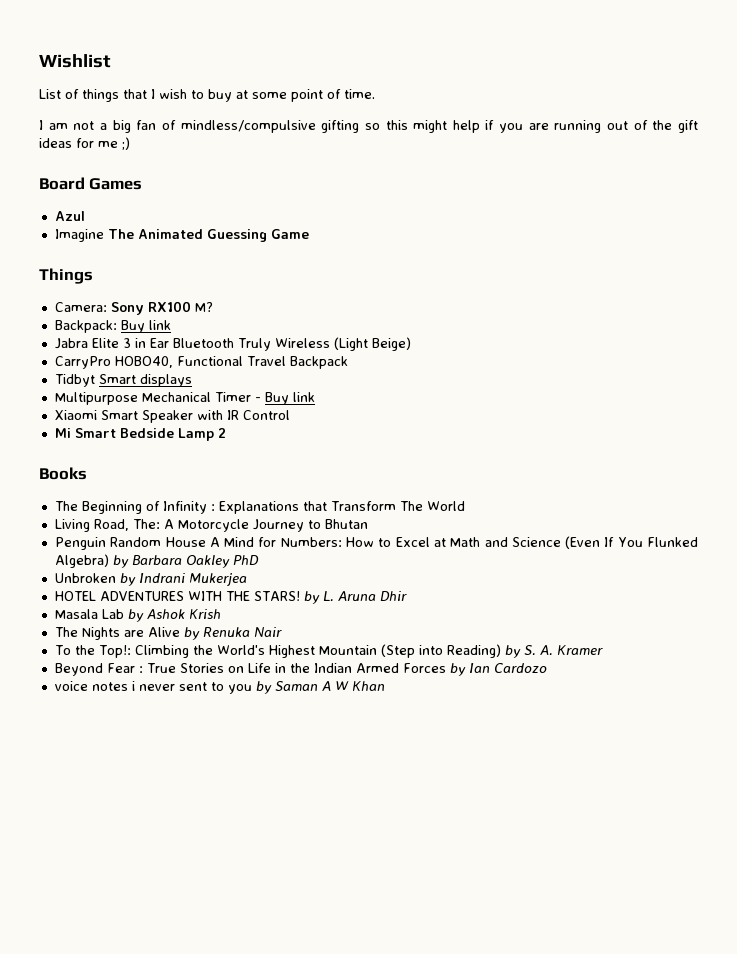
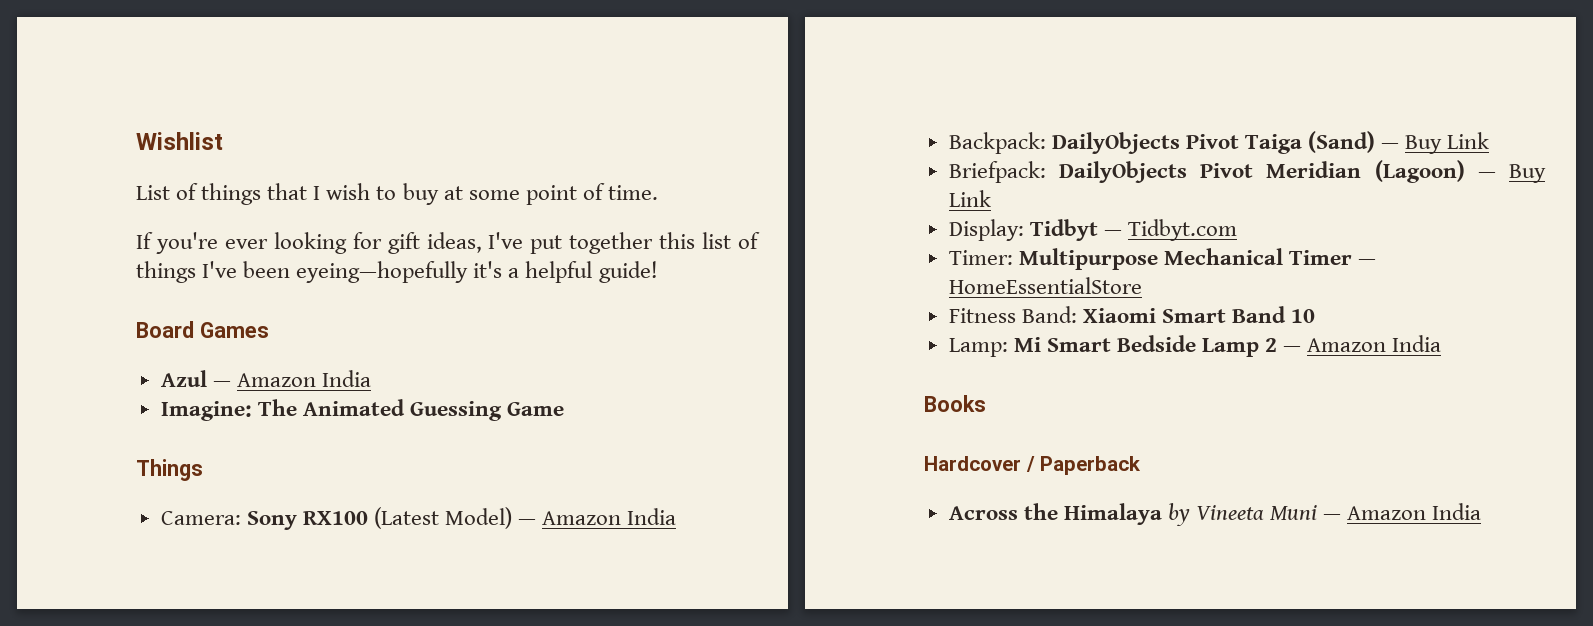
[39,120,698,133] [39,137,130,150] I am not a big fan of mindless/compulsive gifting so this might help if you are running out of the gift ideas for me ;) -> [136,232,760,254] [136,261,658,283] If you're ever looking for gift ideas, I've put together this list of things I've been eyeing—hopefully it's a helpful guide!
[54,229,104,242] // Imagine -> [212,370,371,387] [160,401,252,421] — Amazon India // Imagine:
[194,302,213,312] [54,320,171,333] [54,337,411,351] [54,356,348,369] [54,374,192,387] [54,392,315,405] [54,410,290,423] M? // Backpack: Buy link // Jabra Elite 3 in Ear Bluetooth Truly Wireless (Light Beige) // CarryPro HOBO40, Functional Travel Backpack // Tidbyt Smart displays // Multipurpose Mechanical Timer - Buy link // Xiaomi Smart Speaker with IR Control // -> [373,507,677,529] [948,131,1490,154] [948,160,1546,183] [948,190,991,207] [948,219,1237,241] [948,248,1377,270] [948,277,1142,294] [948,306,1316,323] [948,338,1008,357] (Latest Model) — Amazon India // Backpack: DailyObjects Pivot Taiga (Sand) — Buy Link // Briefpack: DailyObjects Pivot Meridian (Lagoon) — Buy Link // Display: Tidbyt — Tidbyt.com // Timer: Multipurpose Mechanical Timer — HomeEssentialStore // Fitness Band: Xiaomi Smart Band 10 // Lamp:
[39,467,87,480] [54,501,465,514] [54,519,368,532] [54,536,698,550] [54,554,259,568] [54,573,247,586] [54,591,407,604] [54,609,221,622] [54,627,282,640] [54,644,603,658] [54,663,547,676] [54,681,385,694] // Books // The Beginning of Infinity : Explanations that Transform The World // Living Road, The: A Motorcycle Journey to Bhutan // Penguin Random House A Mind for Numbers: How to Excel at Math and Science (Even If You Flunked Algebra) by Barbara Oakley PhD // Unbroken by Indrani Mukerjea // HOTEL ADVENTURES WITH THE STARS! by L. Aruna Dhir // Masala Lab by Ashok Krish // The Nights are Alive by Renuka Nair // To the Top!: Climbing the World's Highest Mountain (Step into Reading) by S. A. Kramer // Beyond Fear : True Stories on Life in the Indian Armed Forces by Ian Cardozo // voice notes i never sent to you by Saman A W Khan -> [1283,335,1442,352] [924,395,986,412] [924,456,1142,475] [948,503,1482,526] — Amazon India // Books // Hardcover / Paperback // Across the Himalaya by Vineeta Muni — Amazon India

